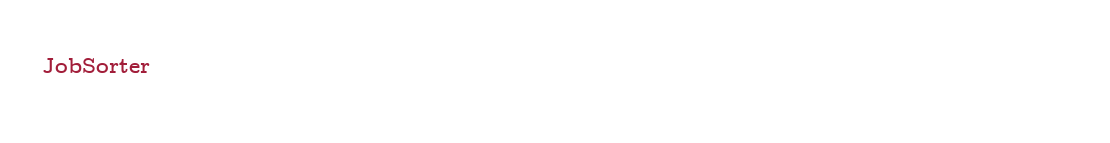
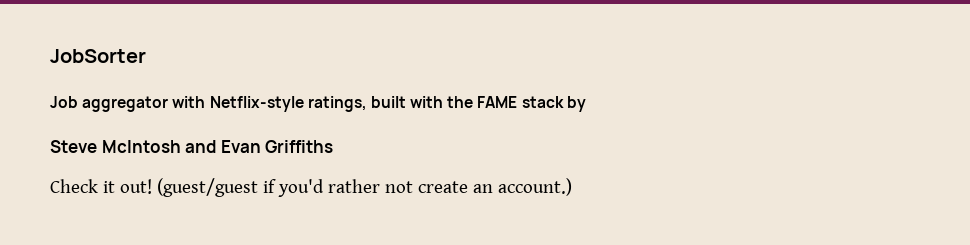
(150, 65) none -> [50,96,586,112] [50,140,334,153] [50,178,572,197] // Job aggregator with Netflix-style ratings, built with the FAME stack by // Steve McIntosh and Evan Griffiths // Check it out! (guest/guest if you'd rather not create an account.)

